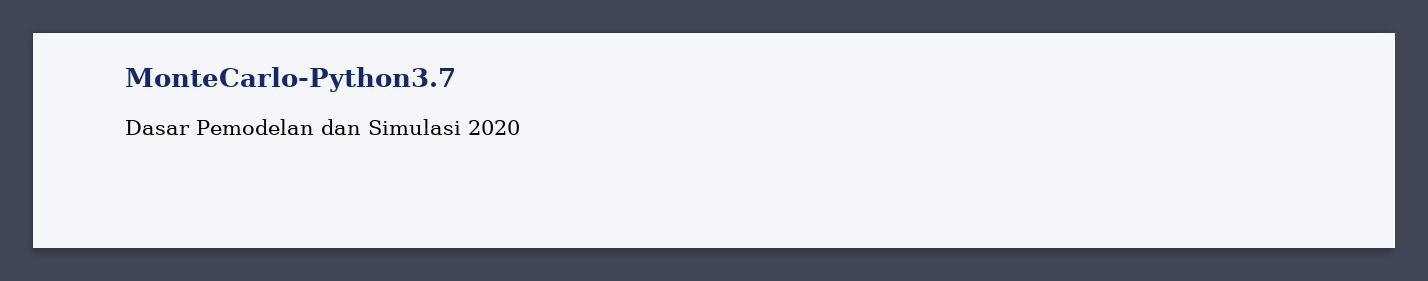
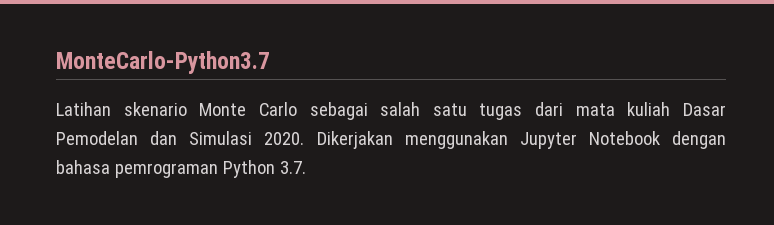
[125,119,520,135] Dasar Pemodelan dan Simulasi 2020 -> [56,102,726,120] [56,131,726,149] [56,160,306,178] Latihan skenario Monte Carlo sebagai salah satu tugas dari mata kuliah Dasar Pemodelan dan Simulasi 2020. Dikerjakan menggunakan Jupyter Notebook dengan bahasa pemrograman Python 3.7.

